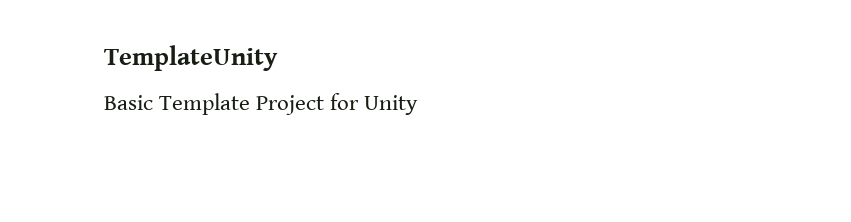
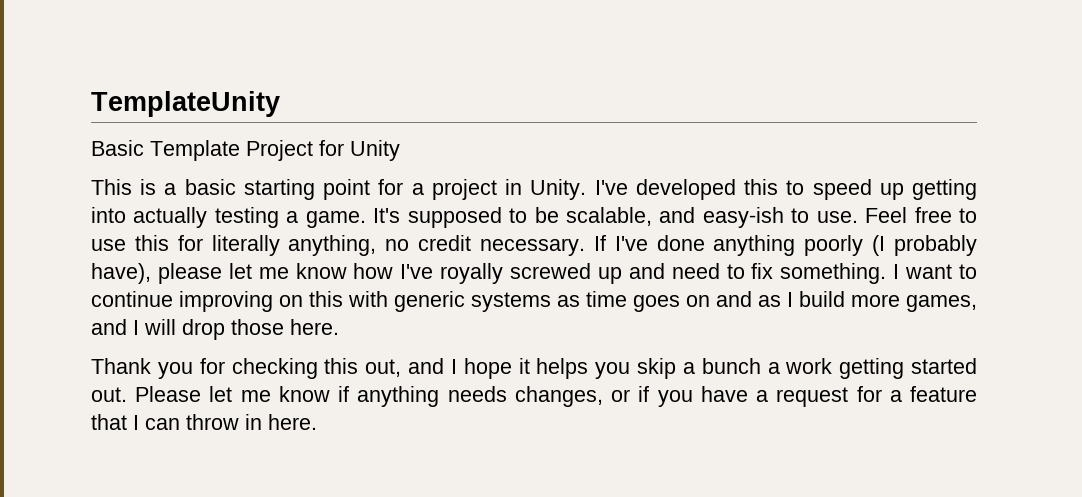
(419, 105) none -> [91,179,978,200] [91,207,977,228] [91,235,978,256] [91,263,977,284] [91,291,977,312] [91,319,339,340] [91,358,978,379] [91,386,978,407] [91,414,317,430] // This is a basic starting point for a project in Unity. I've developed this to speed up getting into actually testing a game. It's supposed to be scalable, and easy-ish to use. Feel free to use this for literally anything, no credit necessary. If I've done anything poorly (I probably have), please let me know how I've royally screwed up and need to fix something. I want to continue improving on this with generic systems as time goes on and as I build more games, and I will drop those here. // Thank you for checking this out, and I hope it helps you skip a bunch a work getting started out. Please let me know if anything needs changes, or if you have a request for a feature that I can throw in here.

